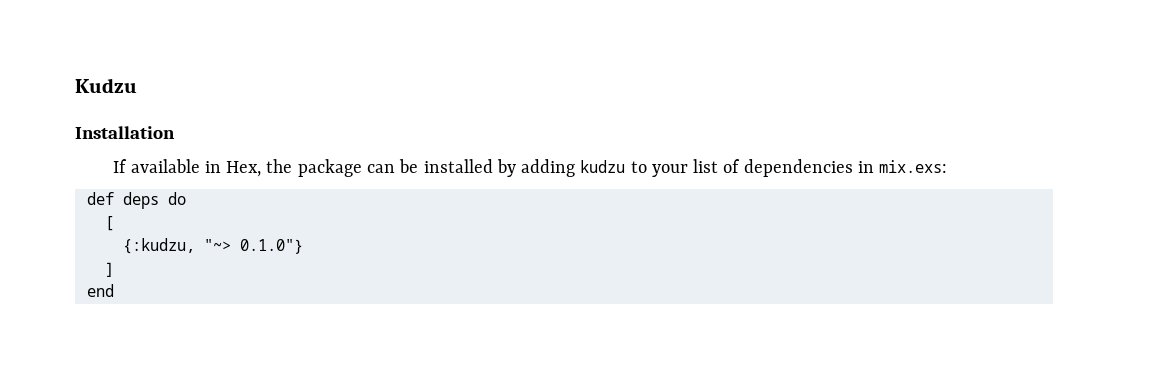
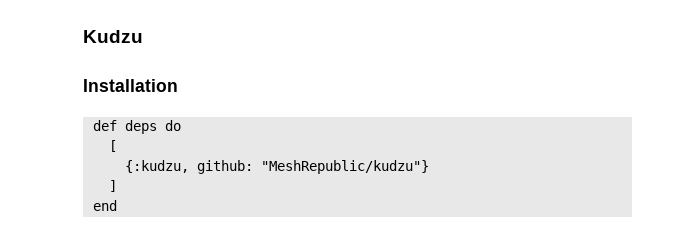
[113,159,948,177] // If available in Hex, the package can be installed by adding kudzu to your list of dependencies in mix.exs: -> (178, 85) none
[203,239,303,254] "~> 0.1.0"} -> [196,160,429,174] github: "MeshRepublic/kudzu"}

